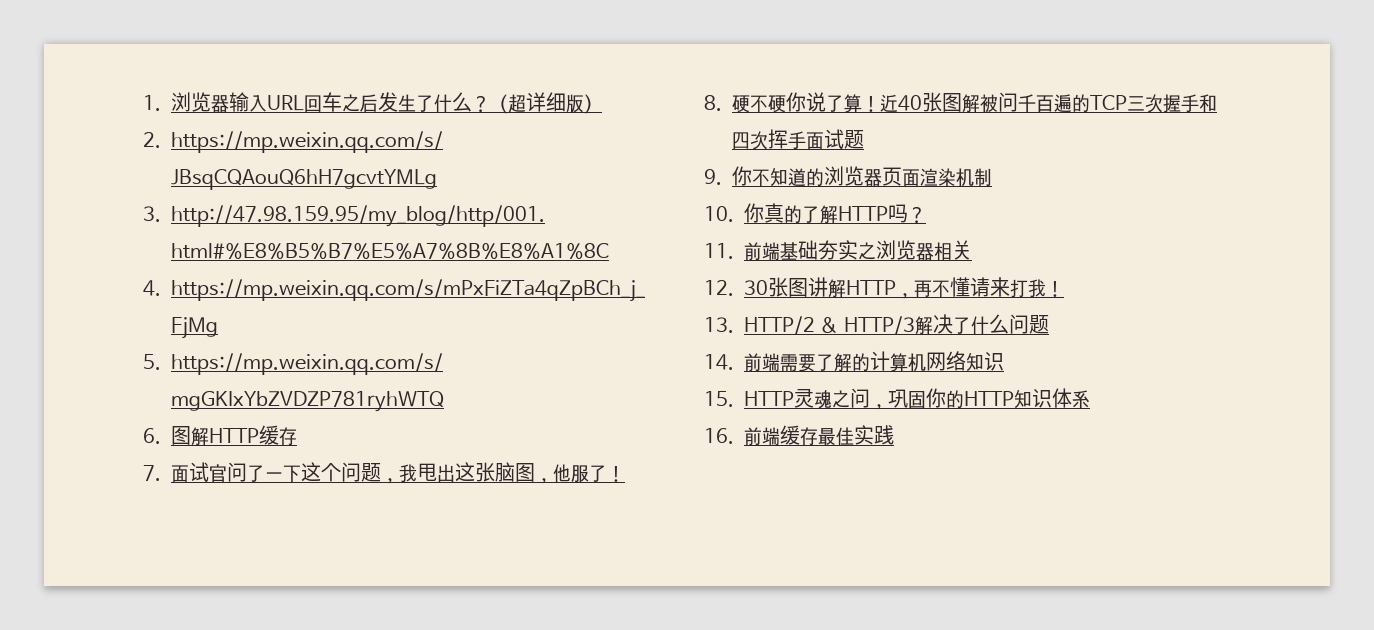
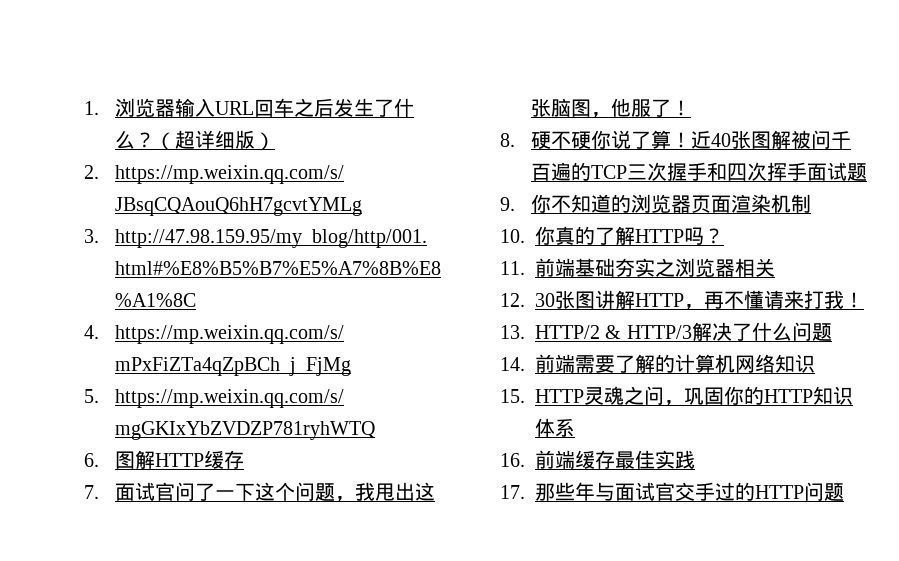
(894, 435) none -> [500,482,844,501] // 17.那些年与面试官交手过的HTTP问题

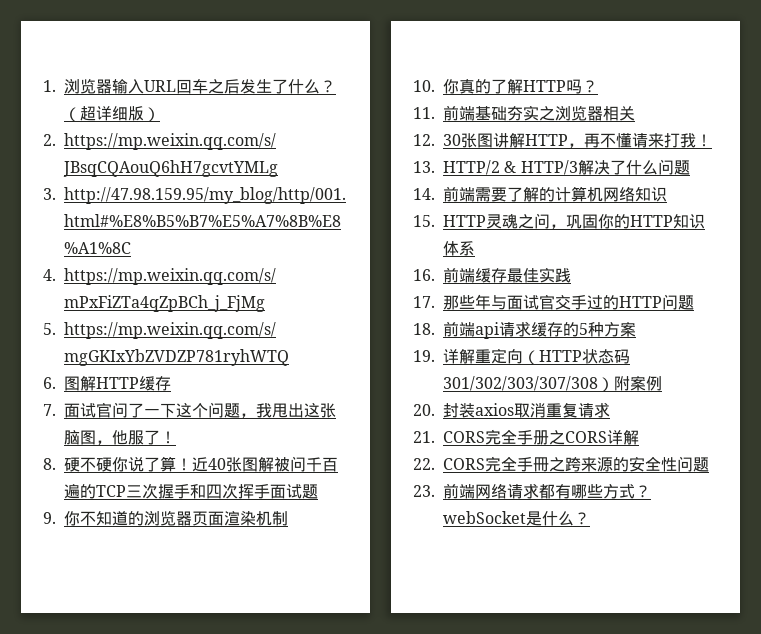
(844, 492) none -> [413,321,636,339] [413,348,630,365] [443,376,662,392] [413,402,610,418] [413,429,639,445] [413,456,709,472] [413,483,651,499] [443,511,590,526] // 18.前端api请求缓存的5种方案 // 19.详解重定向（HTTP状态码301/302/303/307/308）附案例 // 20.封装axios取消重复请求 // 21. CORS完全手册之CORS详解 // 22. CORS完全手冊之跨来源的安全性问题 // 23.前端网络请求都有哪些方式？webSocket是什么？

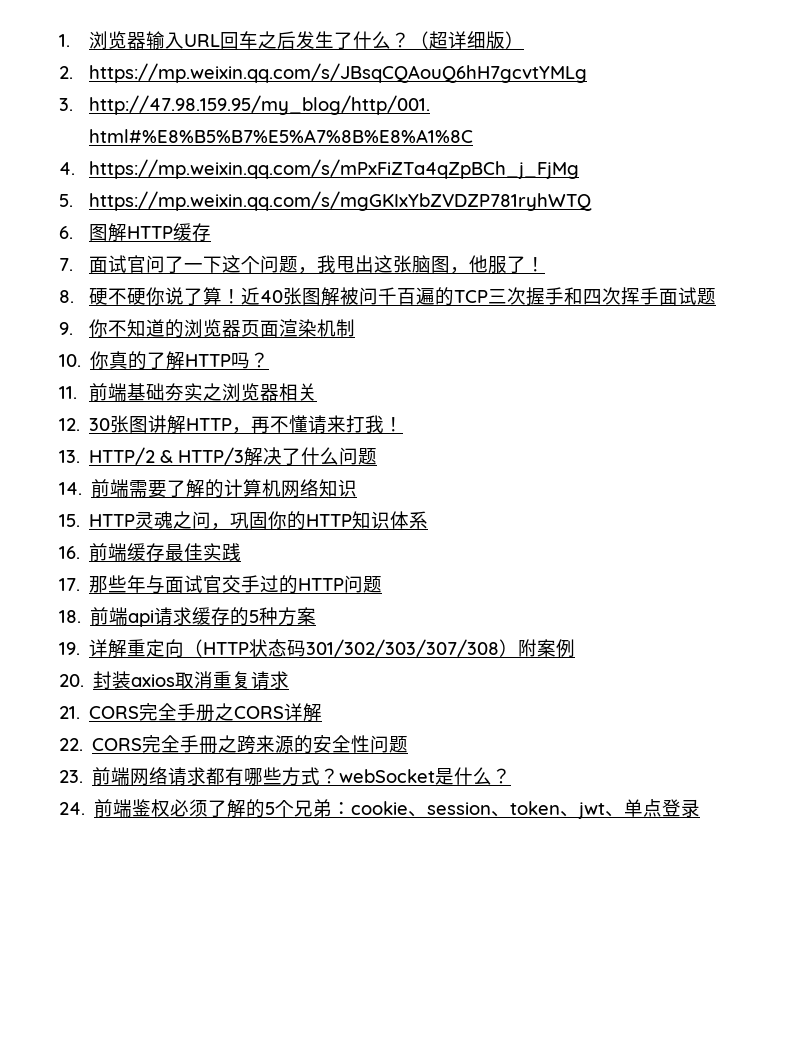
(590, 518) none -> [59,799,701,819] // 24.前端鉴权必须了解的5个兄弟：cookie、session、token、jwt、单点登录

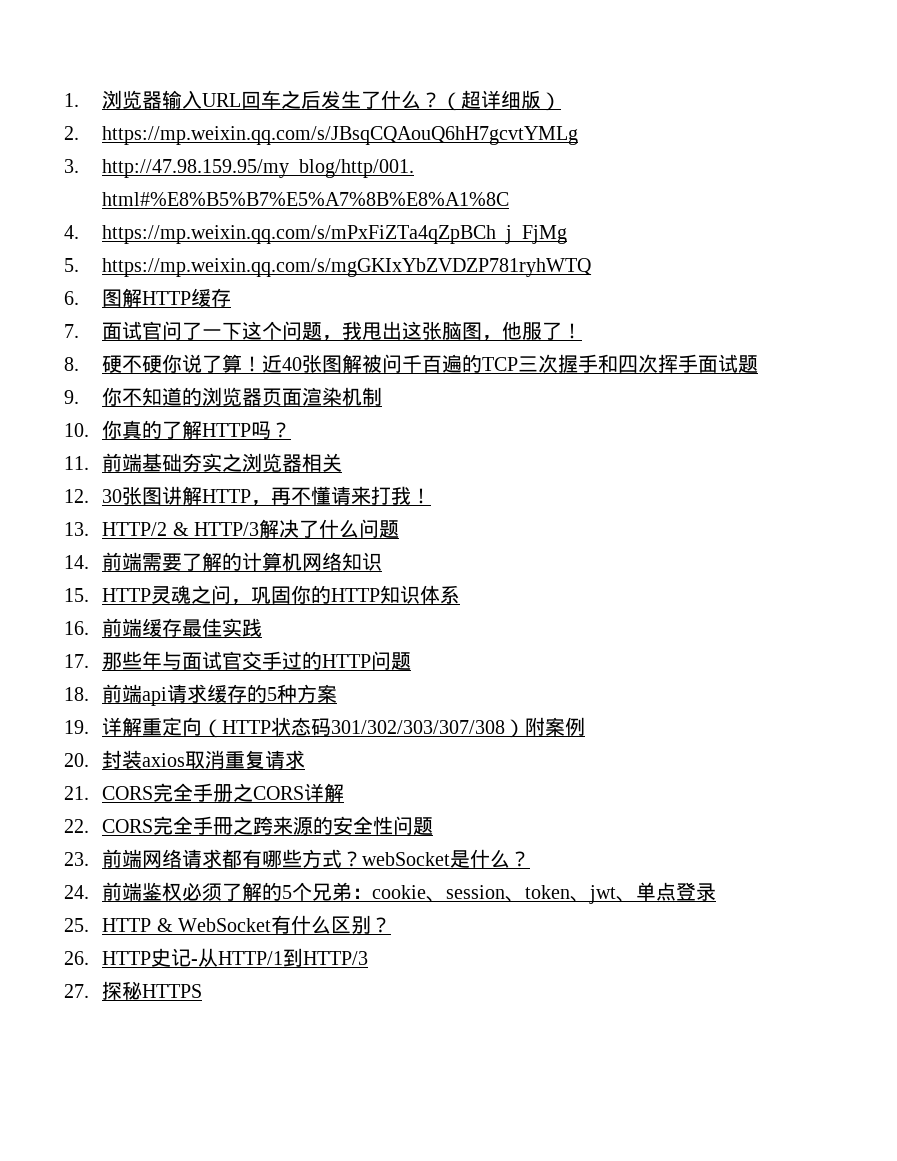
(701, 808) none -> [64,915,392,934] [64,948,369,967] [64,981,203,1000] // 25. HTTP & WebSocket有什么区别？ // 26. HTTP史记-从HTTP/1到HTTP/3 // 27.探秘HTTPS

